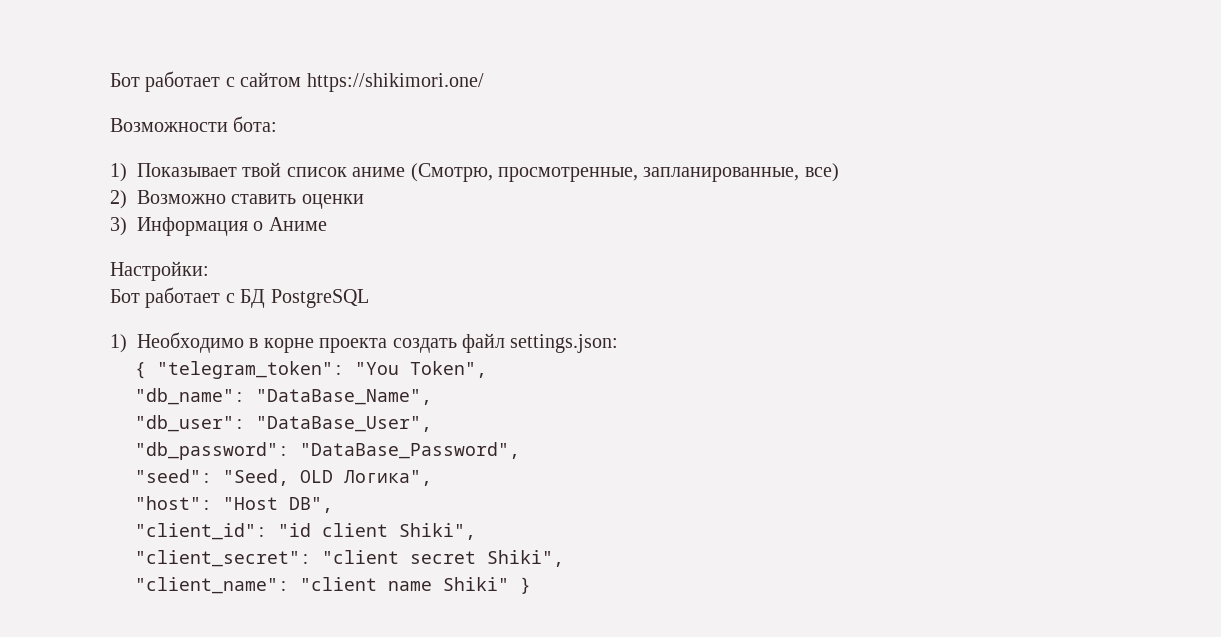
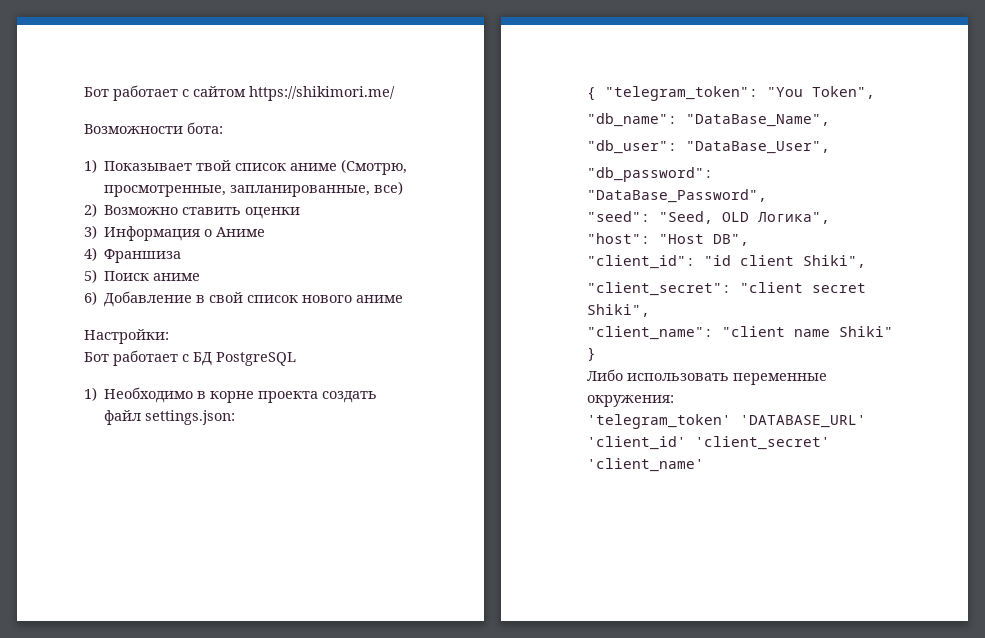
[306,73,484,92] https://shikimori.one/ -> [249,86,395,101] https://shikimori.me/
(327, 224) none -> [84,247,182,263] [84,269,201,283] [84,291,404,307] // 4) Франшиза // 5) Поиск аниме // 6) Добавление в свой список нового аниме
(531, 585) none -> [586,369,827,385] [586,395,674,407] [586,414,866,429] [586,436,830,450] [586,458,704,472] // Либо использовать переменные окружения: // 'telegram_token' 'DATABASE_URL' 'client_id' 'client_secret' 'client_name'

